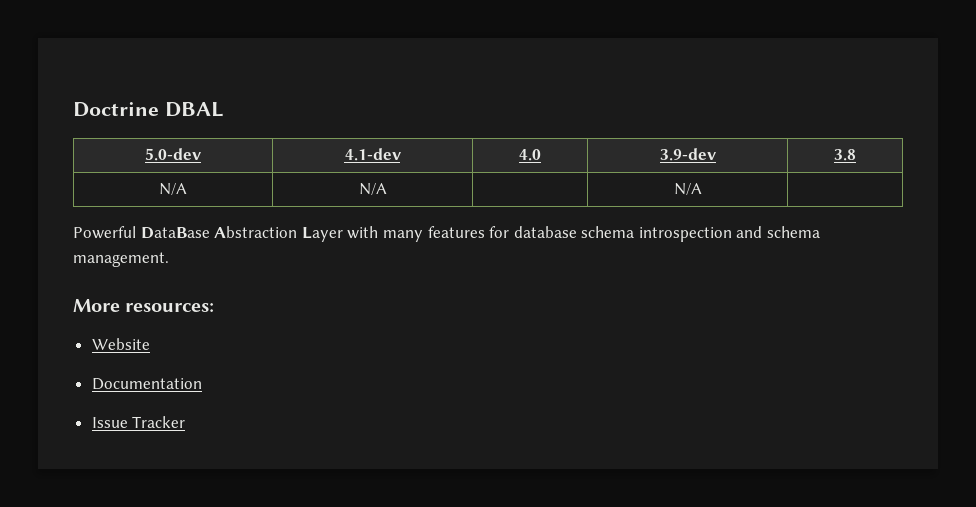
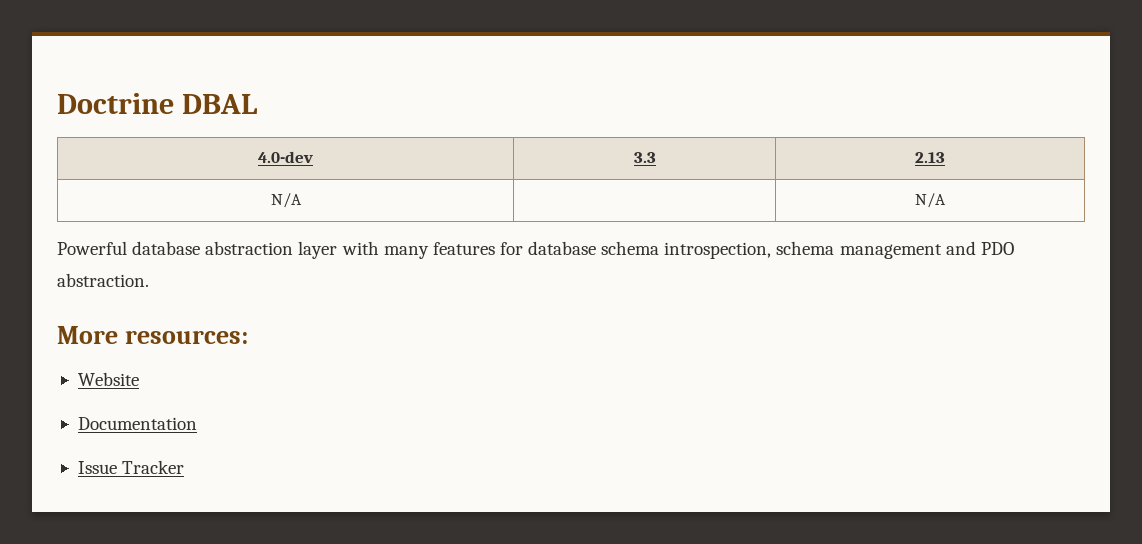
[145,148,201,161] [344,148,401,161] [519,149,541,161] [659,148,716,161] [834,149,856,161] [159,183,187,195] [358,183,387,195] [673,183,702,195] 5.0-dev | 4.1-dev | 4.0 | 3.9-dev | 3.8 // N/A | N/A | | N/A | -> [258,151,313,163] [633,152,656,163] [915,152,945,163] [270,193,302,208] [915,193,946,208] 4.0-dev | 3.3 | 2.13 // N/A | | N/A
[140,226,343,242] DataBase Abstraction Layer -> [132,241,338,259] database abstraction layer
[638,226,821,242] [73,252,169,267] introspection and schema management. -> [664,241,1014,259] [57,273,149,287] introspection, schema management and PDO abstraction.

